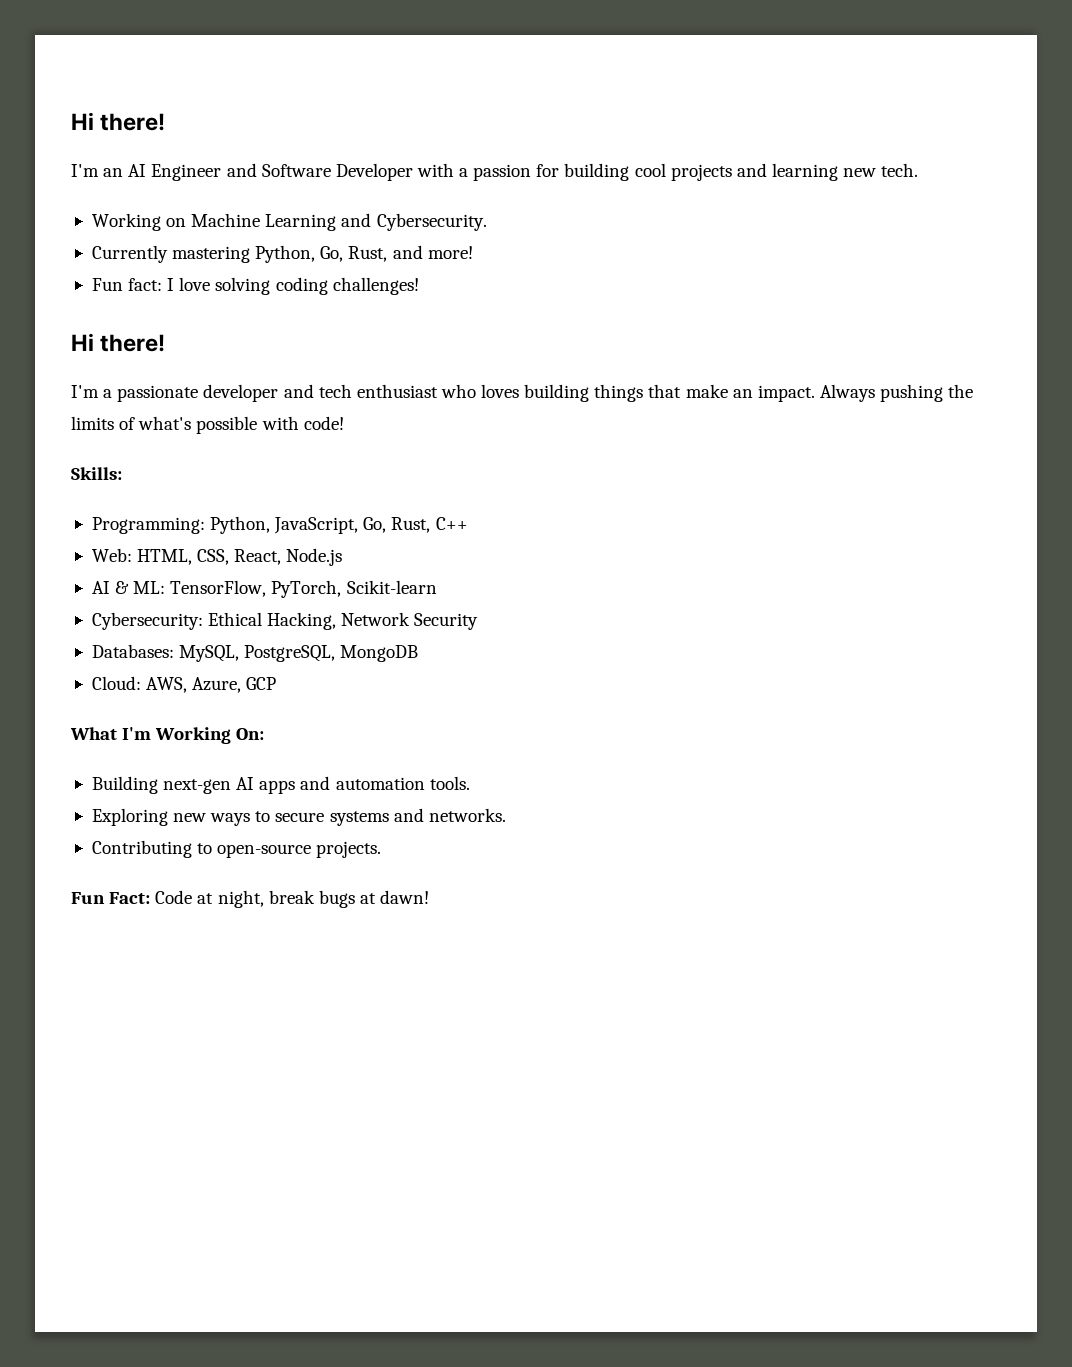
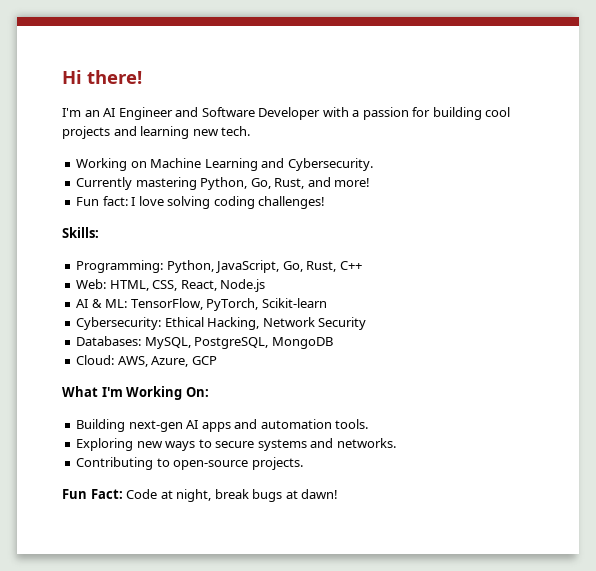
[71,333,166,352] [71,384,974,402] [71,416,344,434] // Hi there! // I'm a passionate developer and tech enthusiast who loves building things that make an impact. Always pushing the limits of what's possible with code! -> (326, 202) none

